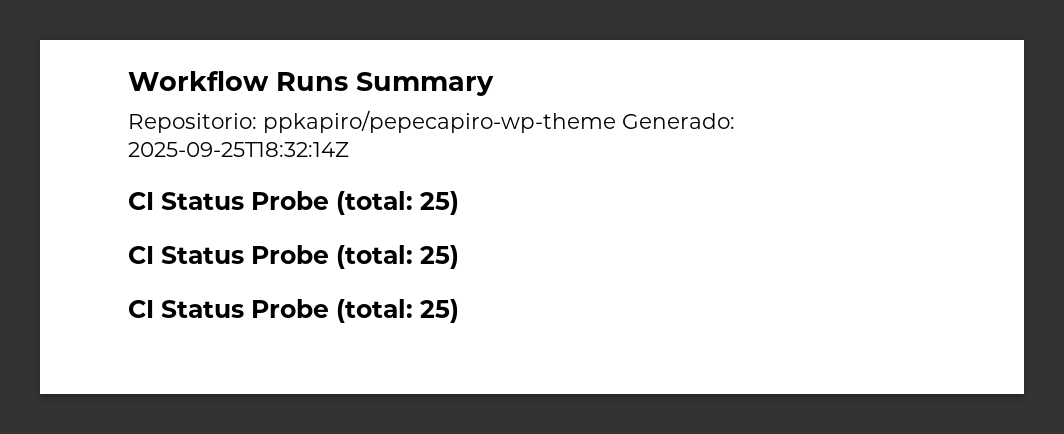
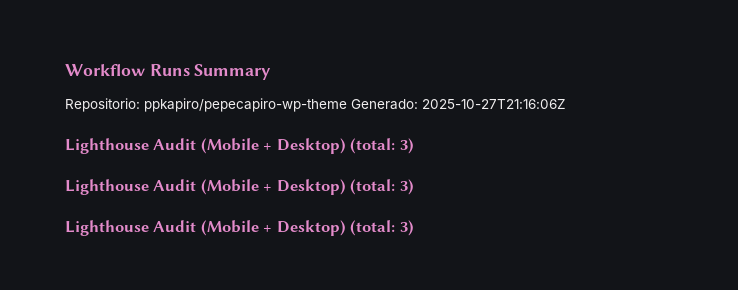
[128,142,349,157] [128,191,459,215] [128,245,459,269] [128,299,459,323] 2025-09-25T18:32:14Z // CI Status Probe (total: 25) // CI Status Probe (total: 25) // CI Status Probe (total: 25) -> [422,99,565,109] [65,138,414,154] [65,179,414,195] [65,220,414,236] 2025-10-27T21:16:06Z // Lighthouse Audit (Mobile + Desktop) (total: 3) // Lighthouse Audit (Mobile + Desktop) (total: 3) // Lighthouse Audit (Mobile + Desktop) (total: 3)

